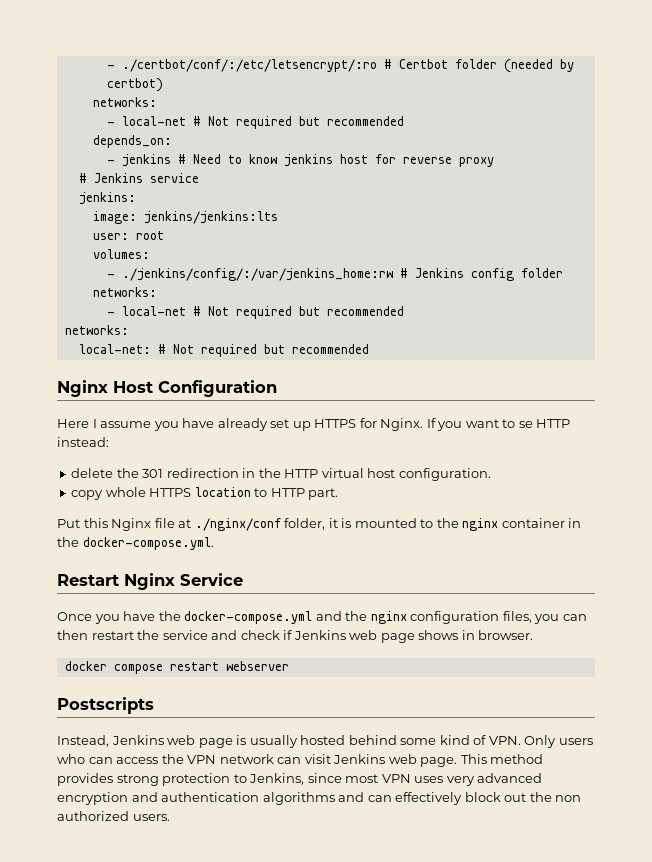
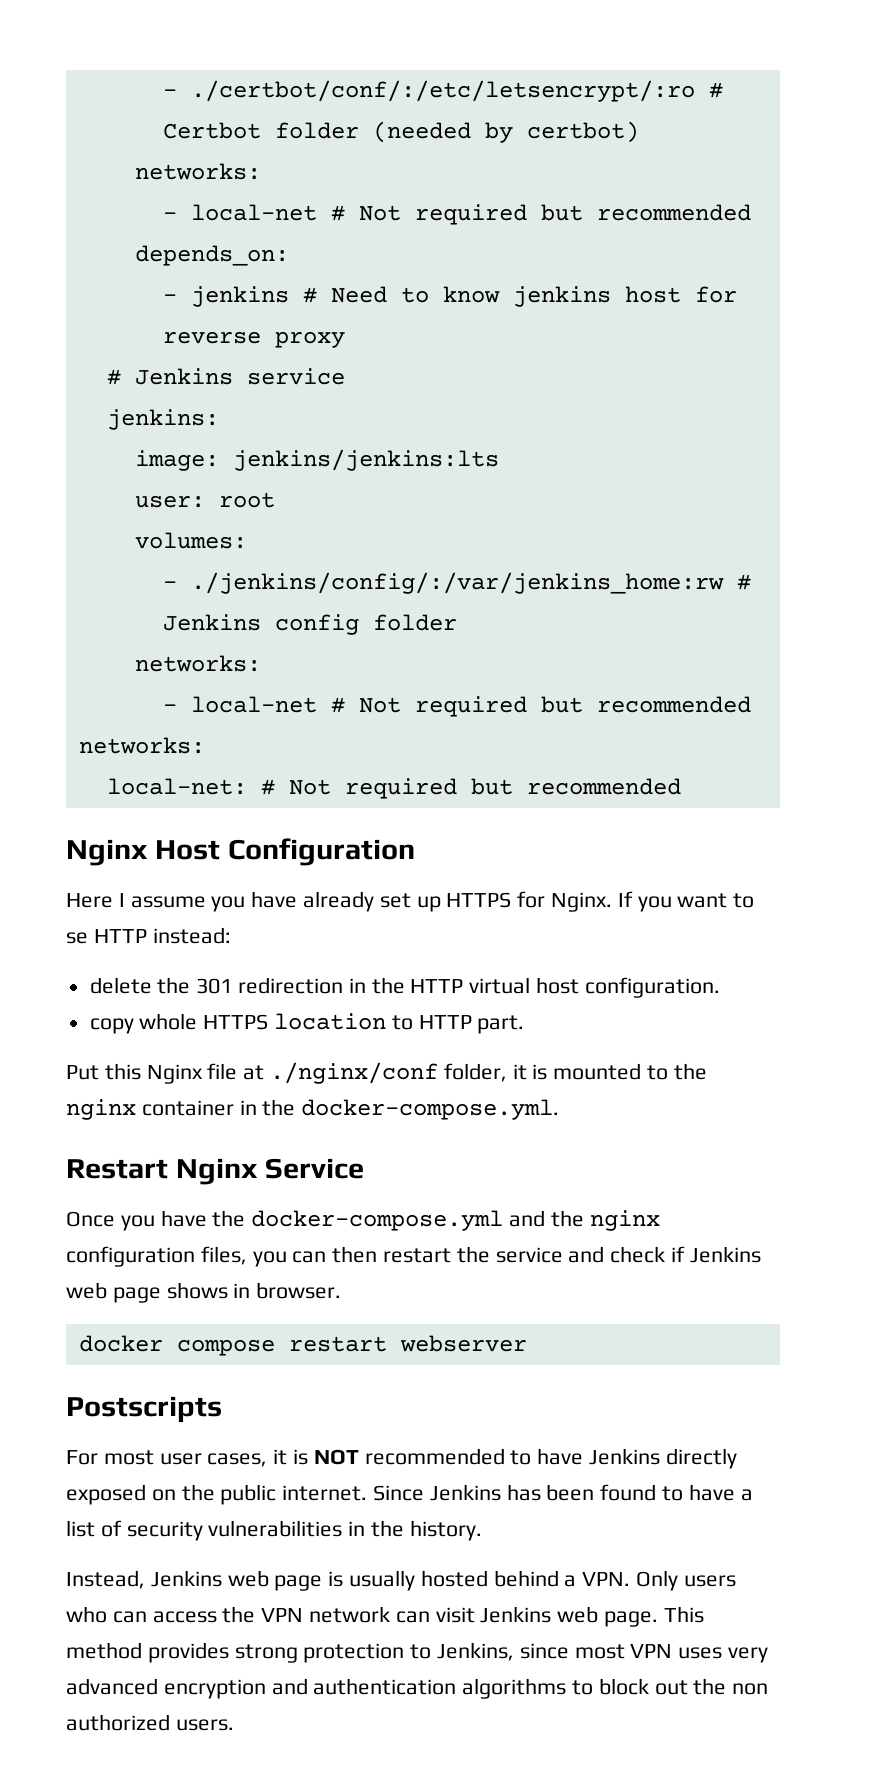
(154, 705) none -> [66,1448,737,1469] [66,1484,753,1505] [66,1520,482,1541] // For most user cases, it is NOT recommended to have Jenkins directly exposed on the public internet. Since Jenkins has been found to have a list of security vulnerabilities in the history.
[400,735,487,745] some kind of -> [564,1575,577,1587] a
[338,792,463,805] and can effectively -> [572,1680,594,1695] to

